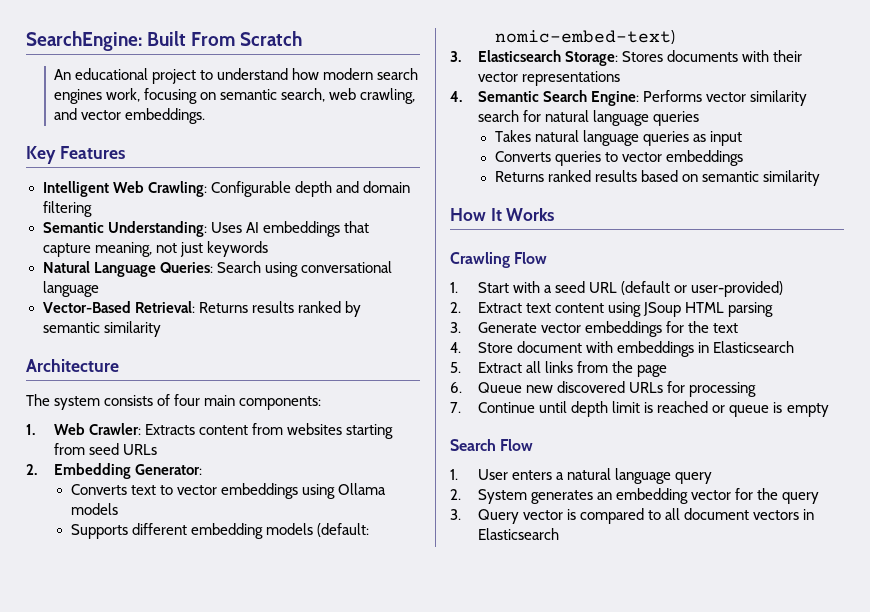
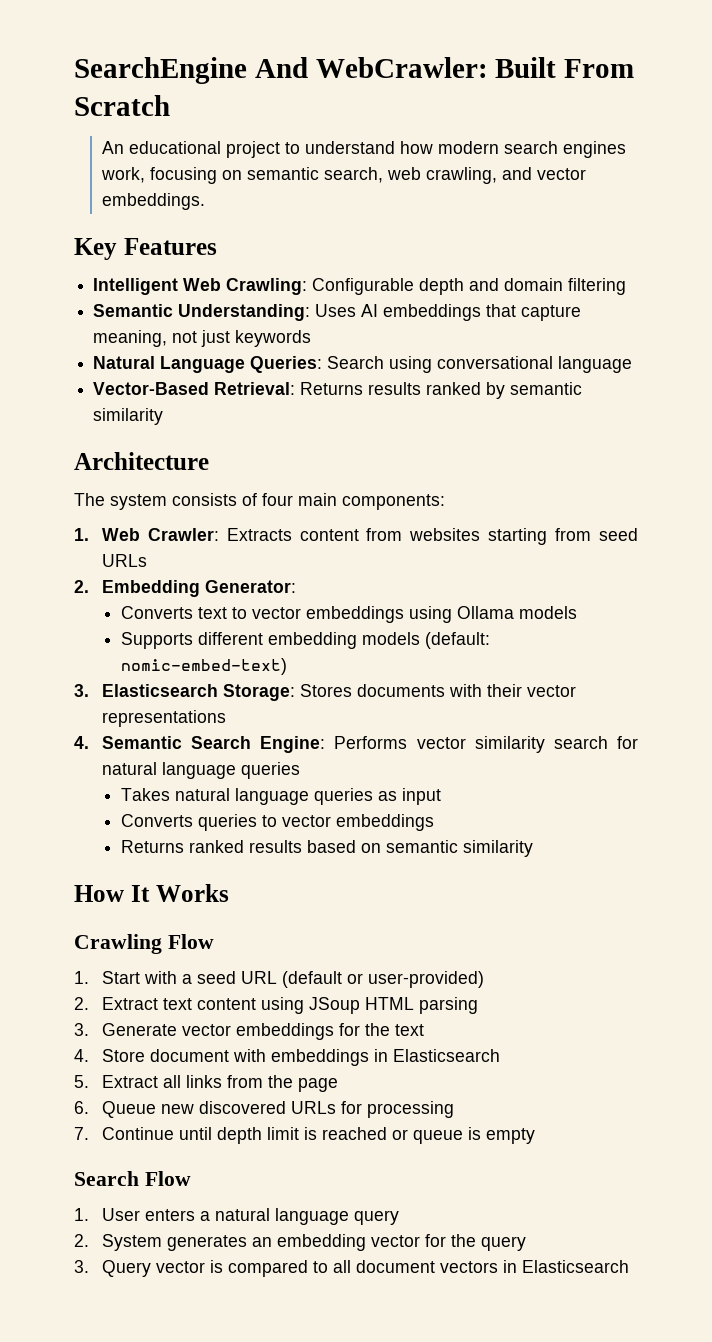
[26,31,142,51] SearchEngine: -> [74,57,488,84] SearchEngine And WebCrawler:

